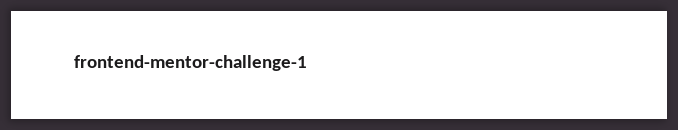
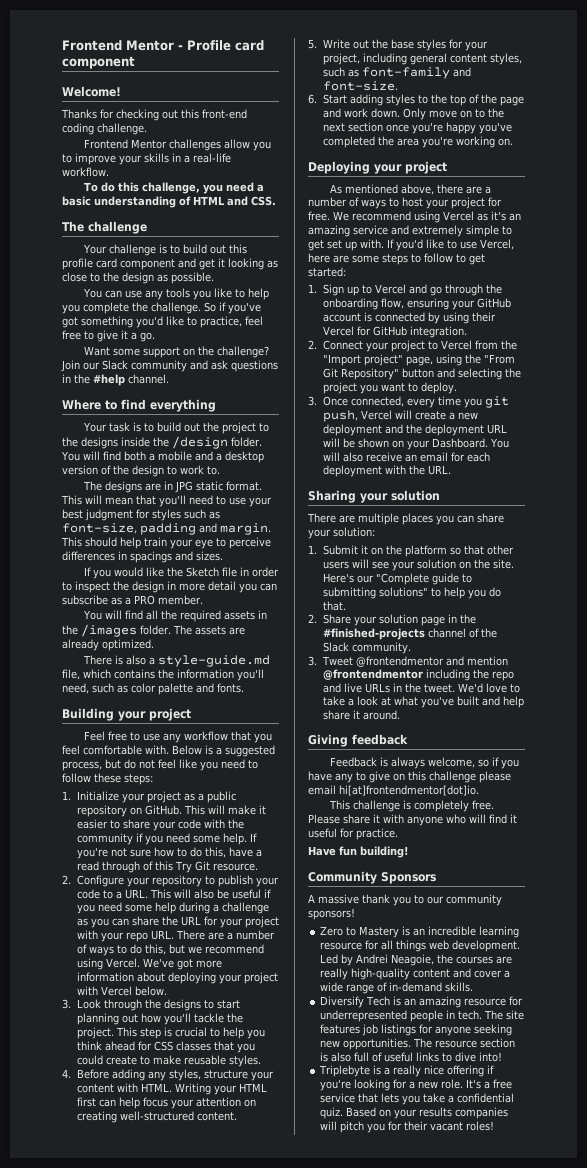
[74,55,307,71] frontend-mentor-challenge-1 -> [62,40,264,51] [62,56,135,69] [62,86,121,97] [61,109,247,121] [62,123,147,135] [84,139,272,151] [62,153,231,165] [62,167,109,177] [84,182,265,194] [62,196,276,208] [62,221,147,234] [83,244,248,256] [62,258,278,270] [62,272,214,284] [83,288,270,300] [62,302,261,314] [62,316,263,328] [62,330,155,342] [84,346,270,358] [61,360,278,372] [62,374,169,386] [62,399,216,412] [83,422,270,434] [62,436,262,449] [61,451,264,463] [62,465,220,477] [83,481,263,493] [61,495,272,507] [62,509,220,521] [62,523,271,535] [61,537,271,549] [62,551,223,563] [84,567,280,579] [62,581,277,593] [62,595,203,605] [83,610,268,622] [62,624,245,637] [62,639,154,651] [83,655,271,667] [62,669,264,681] [62,683,244,695] [62,708,191,721] [84,731,273,743] [62,745,275,757] [62,759,258,771] [62,773,153,785] [62,791,236,803] [76,805,266,817] [76,819,244,831] [76,833,257,845] [76,847,262,859] [76,861,258,873] [62,875,279,887] [76,889,271,899] [76,902,269,914] [76,916,279,928] [76,930,275,942] [76,944,264,956] [76,958,222,970] [76,972,278,984] [76,986,167,996] [62,999,240,1011] [76,1013,243,1025] [76,1027,265,1039] [76,1041,255,1053] [76,1055,261,1067] [62,1069,274,1081] [76,1083,267,1095] [76,1097,256,1109] [76,1111,237,1123] [308,39,488,51] [322,53,522,65] [322,67,471,79] [322,81,398,91] [308,94,524,106] [322,108,504,120] [322,122,512,134] [322,136,513,148] [308,161,447,174] [330,184,492,195] [308,197,502,209] [308,211,521,223] [308,225,512,237] [308,239,514,251] [308,253,485,265] [308,267,346,277] [308,284,502,296] [322,298,511,310] [322,312,496,324] [322,326,467,338] [308,340,517,352] [322,354,515,366] [322,368,521,380] [322,382,457,394] [308,396,509,408] [322,410,478,422] [322,424,507,436] [322,438,509,450] [322,452,490,462] [322,465,451,477] [308,490,440,503] [307,513,504,525] [308,527,375,539] [308,545,514,557] [322,559,514,571] [322,573,472,585] [322,587,501,599] [322,601,346,611] [308,614,476,626] [322,628,497,640] [322,642,411,654] [308,656,508,667] [322,669,514,681] [322,683,520,693] [322,696,524,708] [322,710,400,720] [308,734,408,747] [330,757,520,769] [308,771,511,783] [308,785,479,796] [329,800,495,812] [308,814,517,826] [308,828,398,840] [308,846,409,858] [308,871,436,884] [308,894,502,906] [308,908,355,920] [320,926,520,938] [320,940,521,952] [320,954,513,966] [320,968,511,980] [320,982,474,994] [320,996,524,1008] [320,1010,525,1022] [320,1024,513,1036] [320,1038,516,1050] [320,1052,503,1062] [319,1065,495,1077] [320,1079,513,1091] [320,1093,515,1105] [320,1107,509,1119] [320,1121,495,1133] Frontend Mentor - Profile card component // Welcome! // Thanks for checking out this front-end coding challenge. // Frontend Mentor challenges allow you to improve your skills in a real-life workflow. // To do this challenge, you need a basic understanding of HTML and CSS. // The challenge // Your challenge is to build out this profile card component and get it looking as close to the design as possible. // You can use any tools you like to help you complete the challenge. So if you've got something you'd like to practice, feel free to give it a go. // Want some support on the challenge? Join our Slack community and ask questions in the #help channel. // Where to find everything // Your task is to build out the project to the designs inside the /design folder. You will find both a mobile and a desktop version of the design to work to. // The designs are in JPG static format. This will mean that you'll need to use your best judgment for styles such as font-size, padding and margin. This should help train your eye to perceive differences in spacings and sizes. // If you would like the Sketch file in order to inspect the design in more detail you can subscribe as a PRO member. // You will find all the required assets in the /images folder. The assets are already optimized. // There is also a style-guide.md file, which contains the information you'll need, such as color palette and fonts. // Building your project // Feel free to use any workflow that you feel comfortable with. Below is a suggested process, but do not feel like you need to follow these steps: // 1. Initialize your project as a public repository on GitHub. This will make it easier to share your code with the community if you need some help. If you're not sure how to do this, have a read through of this Try Git resource. // 2. Configure your repository to publish your code to a URL. This will also be useful if you need some help during a challenge as you can share the URL for your project with your repo URL. There are a number of ways to do this, but we recommend using Vercel. We've got more information about deploying your project with Vercel below. // 3. Look through the designs to start planning out how you'll tackle the project. This step is crucial to help you think ahead for CSS classes that you could create to make reusable styles. // 4. Before adding any styles, structure your content with HTML. Writing your HTML first can help focus your attention on creating well-structured content. // 5. Write out the base styles for your project, including general content styles, such as font-family and font-size. // 6. Start adding styles to the top of the page and work down. Only move on to the next section once you're happy you've completed the area you're working on. // Deploying your project // As mentioned above, there are a number of ways to host your project for free. We recommend using Vercel as it's an amazing service and extremely simple to get set up with. If you'd like to use Vercel, here are some steps to follow to get started: // 1. Sign up to Vercel and go through the onboarding flow, ensuring your GitHub account is connected by using their Vercel for GitHub integration. // 2. Connect your project to Vercel from the "Import project" page, using the "From Git Repository" button and selecting the project you want to deploy. // 3. Once connected, every time you git push, Vercel will create a new deployment and the deployment URL will be shown on your Dashboard. You will also receive an email for each deployment with the URL. // Sharing your solution // There are multiple places you can share your solution: // 1. Submit it on the platform so that other users will see your solution on the site. Here's our "Complete guide to submitting solutions" to help you do that. // 2. Share your solution page in the #finished-projects channel of the Slack community. // 3. Tweet @frontendmentor and mention @frontendmentor including the repo and live URLs in the tweet. We'd love to take a look at what you've built and help share it around. // Giving feedback // Feedback is always welcome, so if you have any to give on this challenge please email hi[at]frontendmentor[dot]io. // This challenge is completely free. Please share it with anyone who will find it useful for practice. // Have fun building! // Community Sponsors // A massive thank you to our community sponsors! // Zero to Mastery is an incredible learning resource for all things web development. Led by Andrei Neagoie, the courses are really high-quality content and cover a wide range of in-demand skills. // Diversify Tech is an amazing resource for underrepresented people in tech. The site features job listings for anyone seeking new opportunities. The resource section is also full of useful links to dive into! // Triplebyte is a really nice offering if you're looking for a new role. It's a free service that lets you take a confidential quiz. Based on your results companies will pitch you for their vacant roles!

